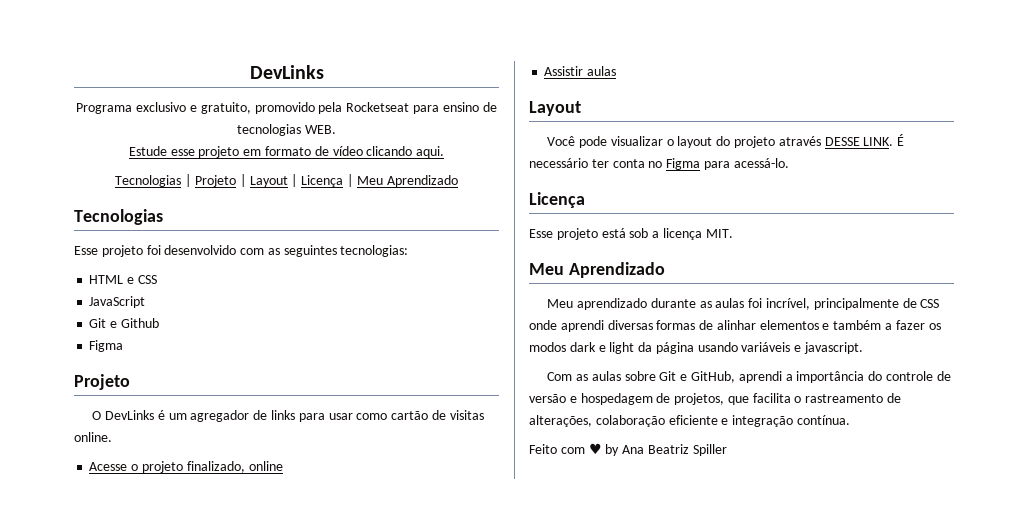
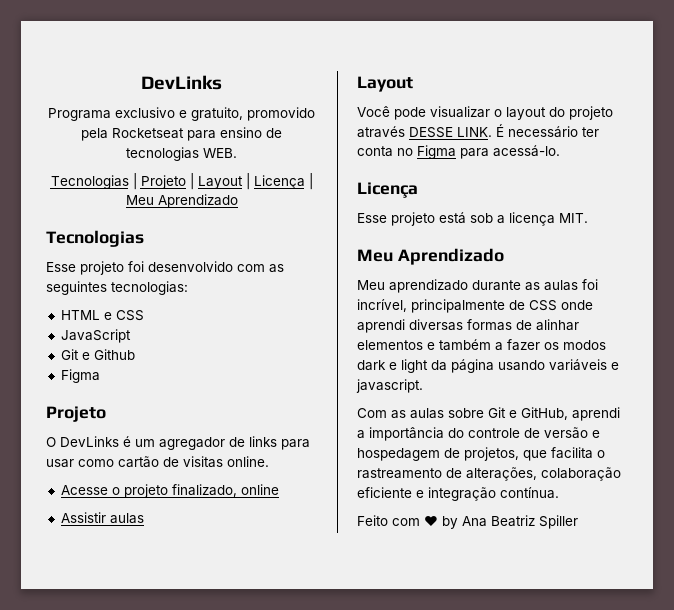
[128,146,445,158] // Estude esse projeto em formato de vídeo clicando aqui. -> (237, 153) none

